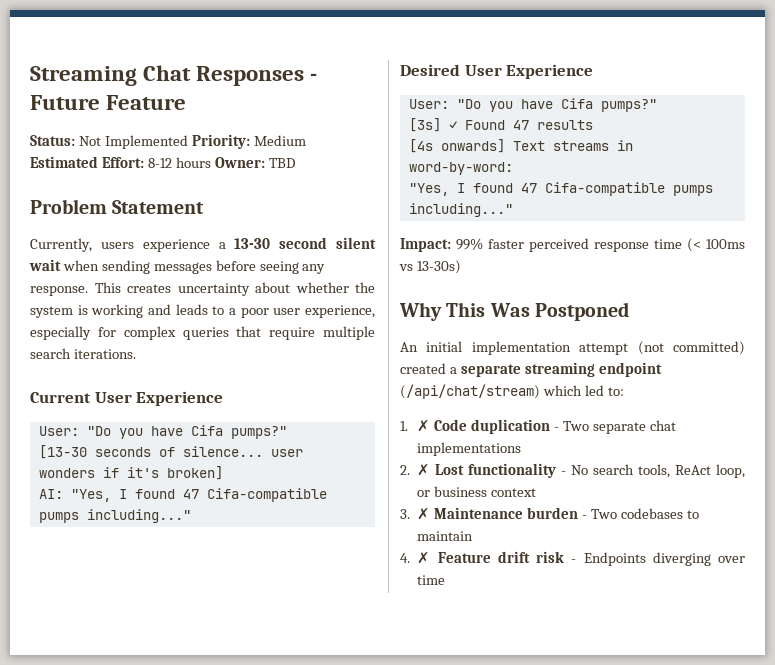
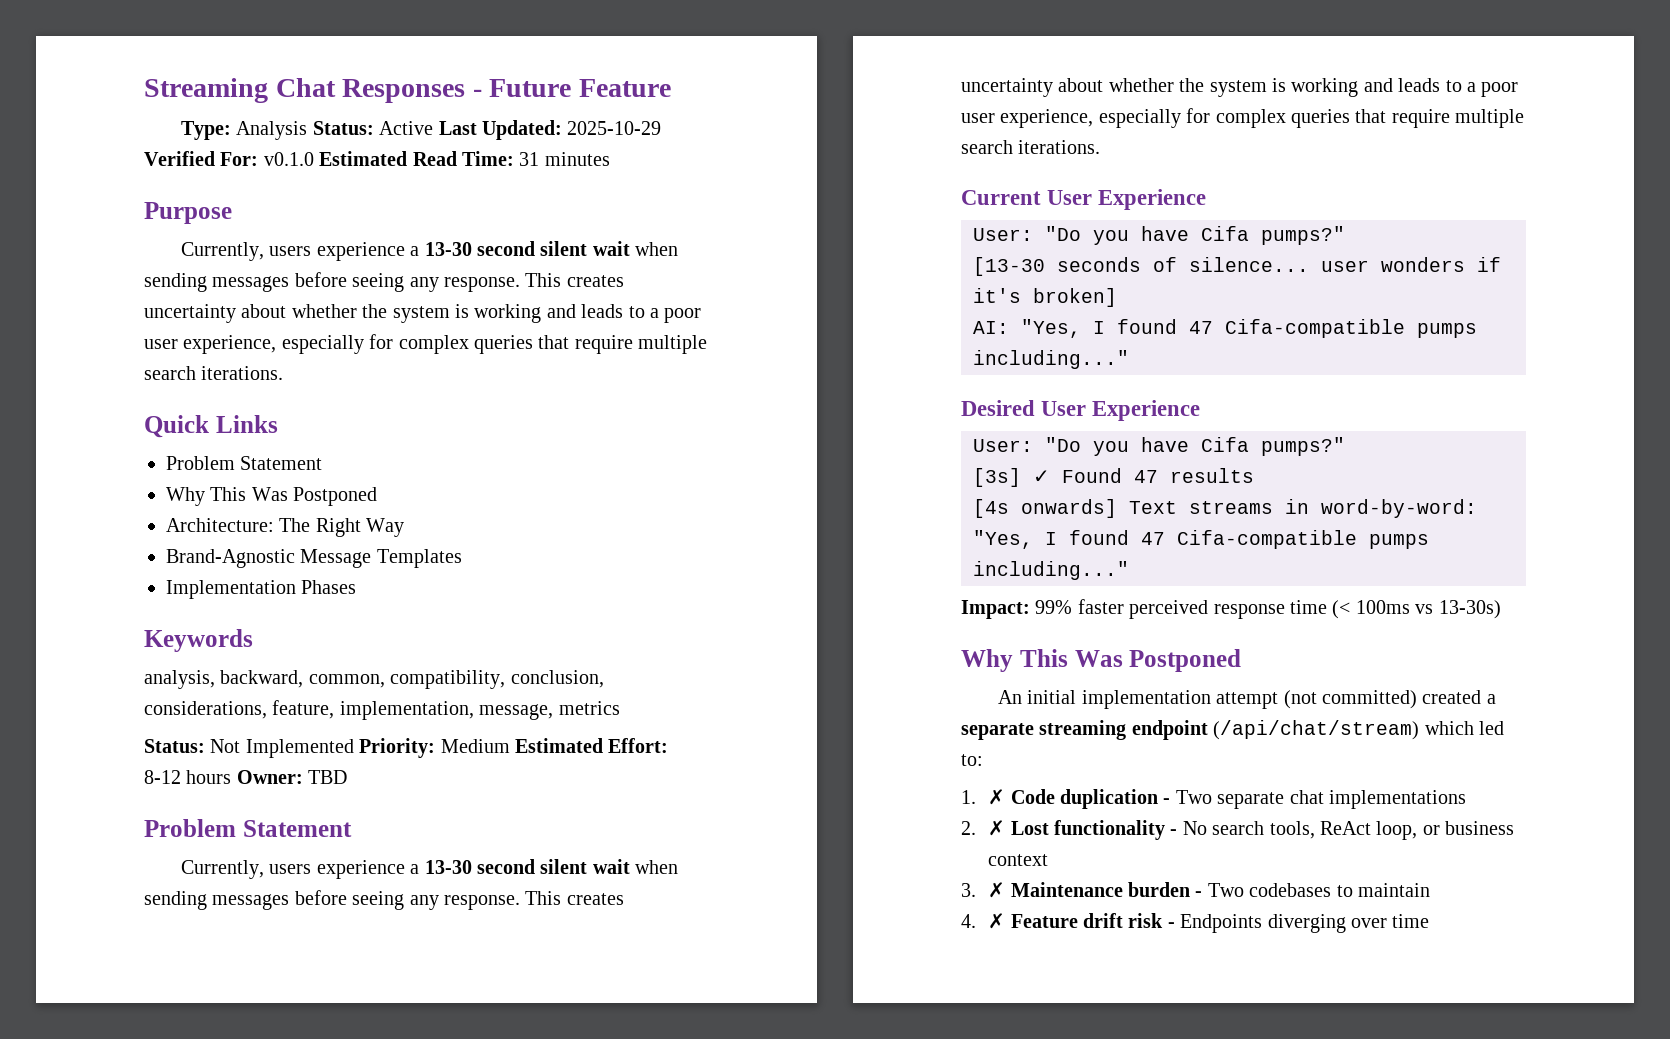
(187, 102) none -> [181,120,662,140] [144,151,610,166] [144,202,232,224] [181,241,679,261] [144,272,624,292] [144,304,702,323] [144,334,708,354] [144,366,284,380] [144,415,278,438] [166,456,323,470] [166,487,378,506] [166,518,405,537] [166,549,462,568] [166,580,357,599] [144,629,253,652] [144,670,604,689] [144,700,620,720] // Type: Analysis Status: Active Last Updated: 2025-10-29 Verified For: v0.1.0 Estimated Read Time: 31 minutes // Purpose // Currently, users experience a 13-30 second silent wait when sending messages before seeing any response. This creates uncertainty about whether the system is working and leads to a poor user experience, especially for complex queries that require multiple search iterations. // Quick Links // Problem Statement // Why This Was Postponed // Architecture: The Right Way // Brand-Agnostic Message Templates // Implementation Phases // Keywords // analysis, backward, common, compatibility, conclusion, considerations, feature, implementation, message, metrics

